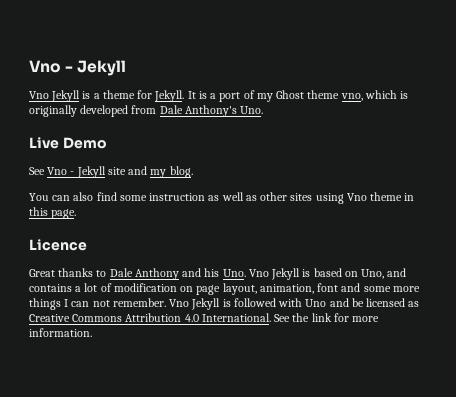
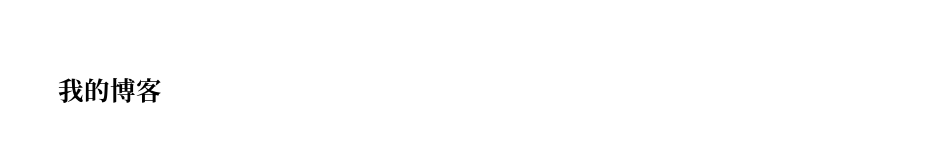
[29,60,127,76] [29,90,409,102] [29,105,264,117] [29,137,107,149] [29,166,193,178] [29,192,415,204] [29,207,77,219] [29,239,87,251] [29,268,407,280] [29,283,420,295] [29,298,420,310] [29,313,380,322] [29,328,92,337] Vno - Jekyll // Vno Jekyll is a theme for Jekyll. It is a port of my Ghost theme vno, which is originally developed from Dale Anthony's Uno. // Live Demo // See Vno - Jekyll site and my blog. // You can also find some instruction as well as other sites using Vno theme in this page. // Licence // Great thanks to Dale Anthony and his Uno. Vno Jekyll is based on Uno, and contains a lot of modification on page layout, animation, font and some more things I can not remember. Vno Jekyll is followed with Uno and be licensed as Creative Commons Attribution 4.0 International. See the link for more information. -> [58,77,162,103] 我的博客

